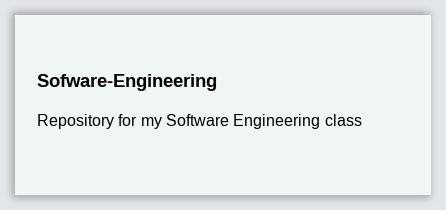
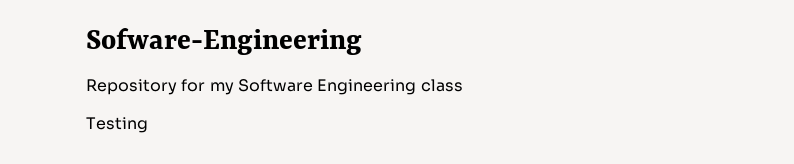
(362, 120) none -> [86,117,148,133] // Testing

